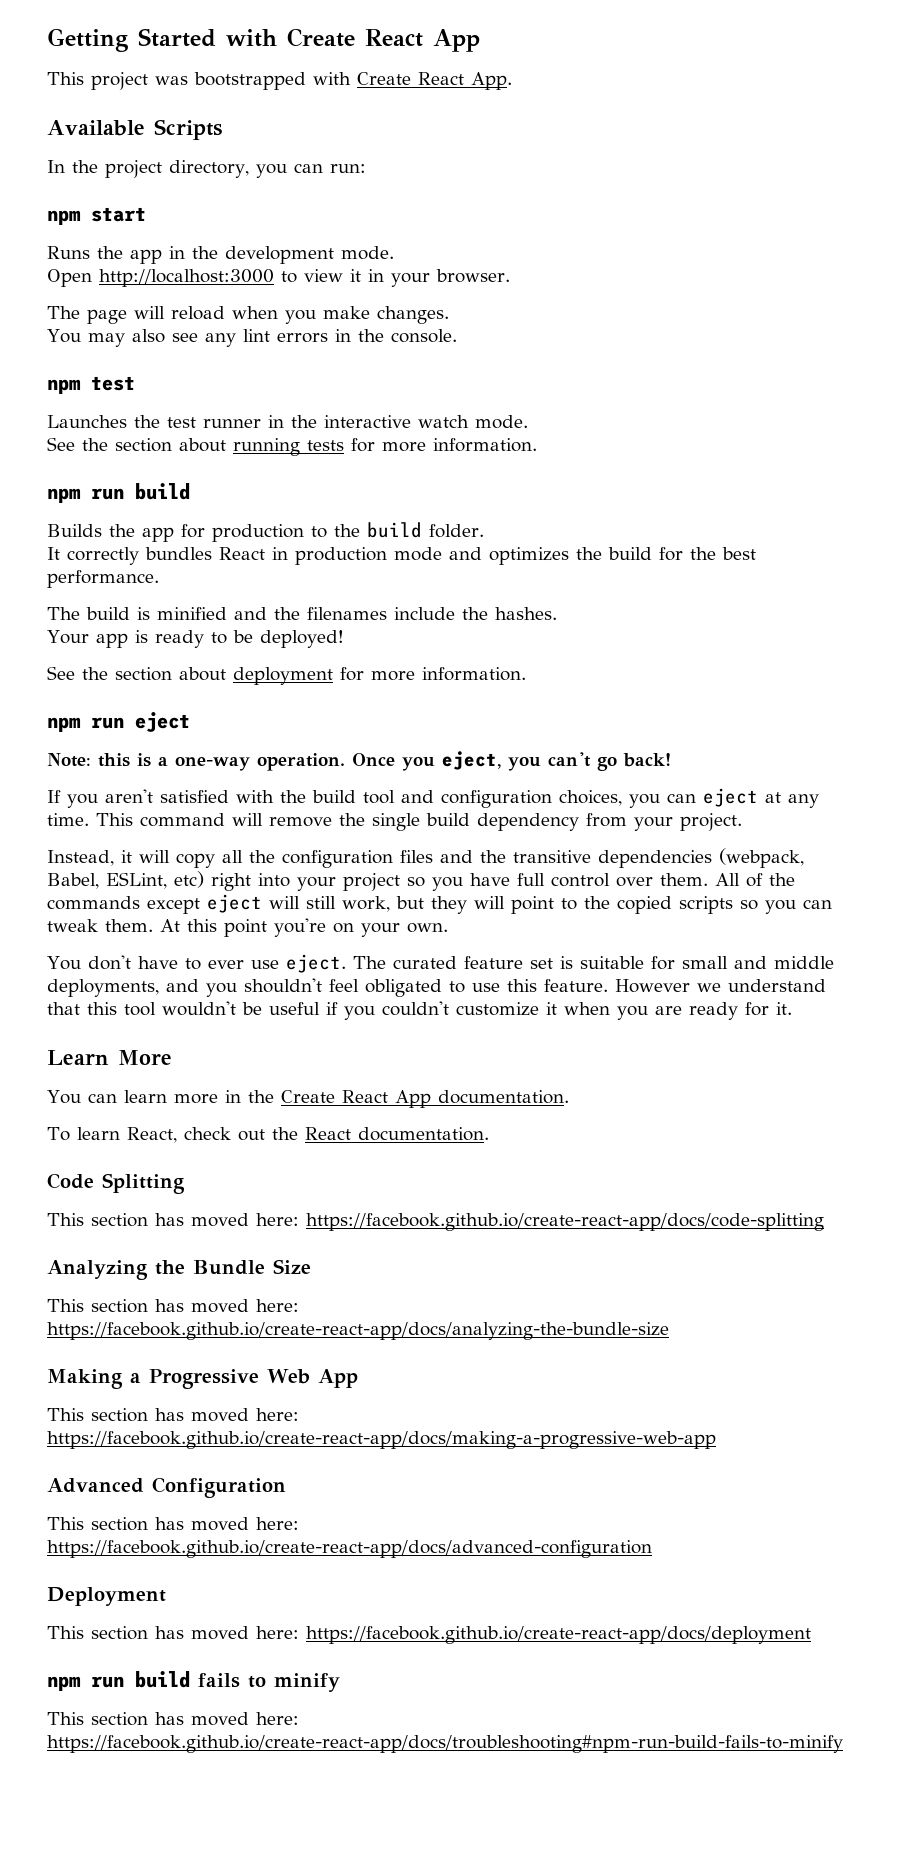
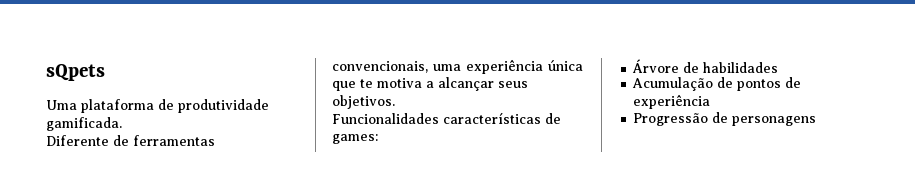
[47,28,480,52] [47,72,512,90] [47,119,222,140] [47,160,366,178] [47,207,146,225] [47,246,394,264] [47,269,510,287] [47,306,449,324] [47,329,457,347] [47,376,135,394] [47,415,528,429] [47,437,537,456] [47,483,190,503] [47,522,484,542] [47,547,756,565] [47,570,159,588] [47,607,557,620] [47,630,344,648] [47,666,526,685] [47,712,190,732] [47,751,671,771] [47,788,819,808] [47,813,742,831] [47,848,804,868] [47,871,795,891] [47,894,832,914] [47,918,448,937] [47,954,834,973] [47,978,826,997] [47,1001,792,1020] [47,1050,172,1065] [47,1090,569,1108] [47,1127,489,1143] [47,1173,185,1194] [47,1213,824,1231] [47,1259,311,1280] [47,1299,299,1313] [47,1322,669,1340] [47,1369,358,1389] [47,1408,299,1422] [47,1431,716,1449] [47,1477,286,1498] [47,1517,299,1531] [47,1540,652,1558] [47,1587,166,1606] [47,1626,811,1644] [47,1671,340,1692] [47,1712,299,1726] [47,1735,843,1753] Getting Started with Create React App // This project was bootstrapped with Create React App. // Available Scripts // In the project directory, you can run: // npm start // Runs the app in the development mode. // Open http://localhost:3000 to view it in your browser. // The page will reload when you make changes. // You may also see any lint errors in the console. // npm test // Launches the test runner in the interactive watch mode. // See the section about running tests for more information. // npm run build // Builds the app for production to the build folder. // It correctly bundles React in production mode and optimizes the build for the best performance. // The build is minified and the filenames include the hashes. // Your app is ready to be deployed! // See the section about deployment for more information. // npm run eject // Note: this is a one-way operation. Once you eject, you can't go back! // If you aren't satisfied with the build tool and configuration choices, you can eject at any time. This command will remove the single build dependency from your project. // Instead, it will copy all the configuration files and the transitive dependencies (webpack, Babel, ESLint, etc) right into your project so you have full control over them. All of the commands except eject will still work, but they will point to the copied scripts so you can tweak them. At this point you're on your own. // You don't have to ever use eject. The curated feature set is suitable for small and middle deployments, and you shouldn't feel obligated to use this feature. However we understand that this tool wouldn't be useful if you couldn't customize it when you are ready for it. // Learn More // You can learn more in the Create React App documentation. // To learn React, check out the React documentation. // Code Splitting // This section has moved here: https://facebook.github.io/create-react-app/docs/code-splitting // Analyzing the Bundle Size // This section has moved here: https://facebook.github.io/create-react-app/docs/analyzing-the-bundle-size // Making a Progressive Web App // This section has moved here: https://facebook.github.io/create-react-app/docs/making-a-progressive-web-app // Advanced Configuration // This section has moved here: https://facebook.github.io/create-react-app/docs/advanced-configuration // Deployment // This section has moved here: https://facebook.github.io/create-react-app/docs/deployment // npm run build fails to minify // This section has moved here: https://facebook.github.io/create-react-app/docs/troubleshooting#npm-run-build-fails-to-minify -> [46,64,105,81] [46,99,269,113] [46,117,122,131] [46,135,215,146] [332,59,583,74] [332,77,528,91] [332,95,395,109] [332,112,561,124] [332,134,378,144] [632,59,779,73] [632,77,802,91] [633,94,711,109] [633,112,817,126] sQpets // Uma plataforma de produtividade gamificada. // Diferente de ferramentas convencionais, uma experiência única que te motiva a alcançar seus objetivos. // Funcionalidades características de games: // Árvore de habilidades // Acumulação de pontos de experiência // Progressão de personagens

